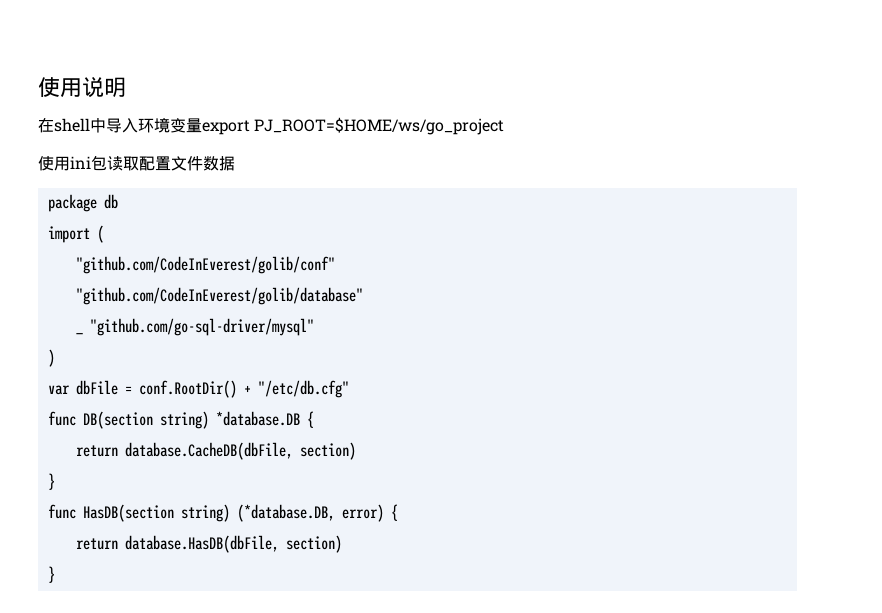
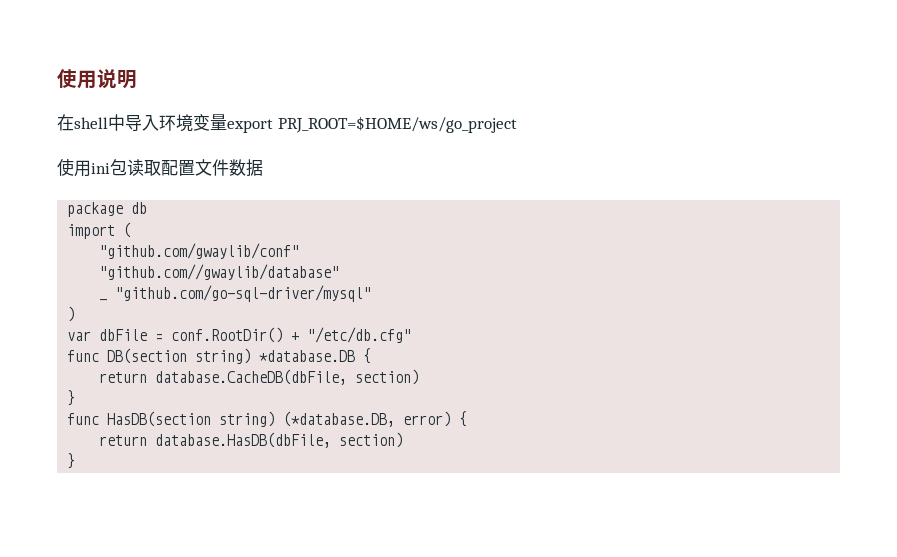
[254,117,505,135] PJ_ROOT=$HOME/ws/go_project -> [277,116,517,133] PRJ_ROOT=$HOME/ws/go_project
[75,256,335,274] [75,287,363,305] "github.com/CodeInEverest/golib/conf" // "github.com/CodeInEverest/golib/database" -> [99,243,300,259] [99,264,340,280] "github.com/gwaylib/conf" // "github.com//gwaylib/database"

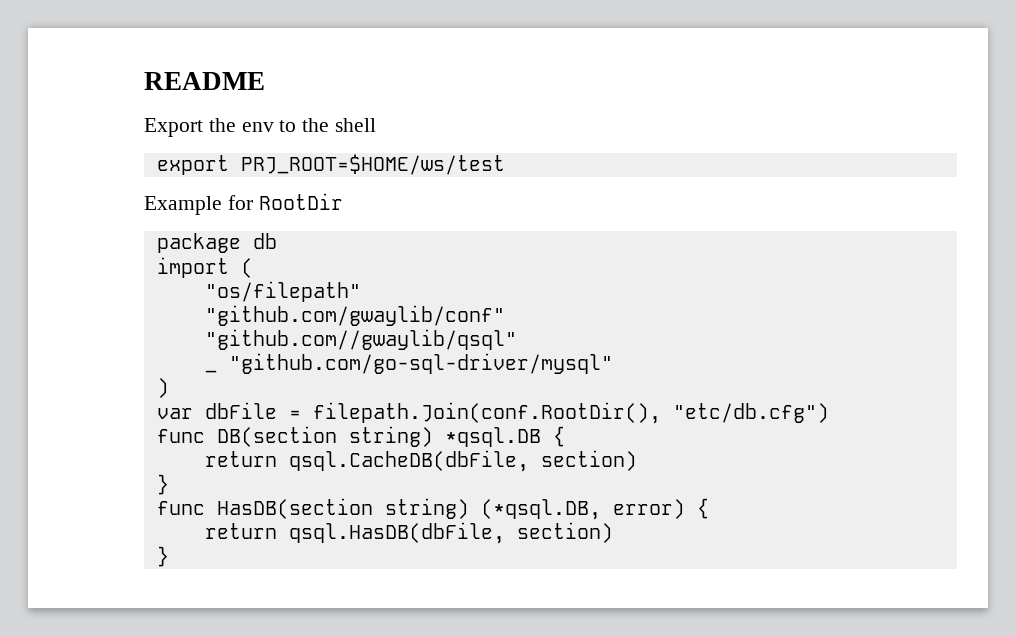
[57,69,137,89] [57,114,517,133] [57,158,263,177] 使用说明 // 在shell中导入环境变量export PRJ_ROOT=$HOME/ws/go_project // 使用ini包读取配置文件数据 -> [144,72,265,90] [144,118,377,137] [156,154,505,175] [144,193,343,215] README // Export the env to the shell // export PRJ_ROOT=$HOME/ws/test // Example for RootDir
(132, 230) none -> [204,281,361,302] // "os/filepath"
[99,264,340,280] "github.com//gwaylib/database" -> [204,329,517,350] "github.com//gwaylib/qsql"
[171,327,412,343] conf.RootDir() + "/etc/db.cfg" -> [312,402,829,424] filepath.Join(conf.RootDir(), "etc/db.cfg")
[259,348,372,364] [99,369,348,385] *database.DB { // return database.CacheDB(dbFile, -> [444,426,565,447] [204,450,529,472] *qsql.DB { // return qsql.CacheDB(dbFile,
[283,411,396,427] (*database.DB, -> [480,499,601,520] (*qsql.DB,
[155,432,332,448] database.HasDB(dbFile, -> [288,522,505,544] qsql.HasDB(dbFile,

